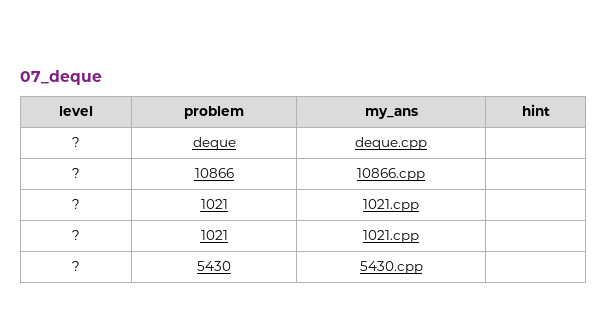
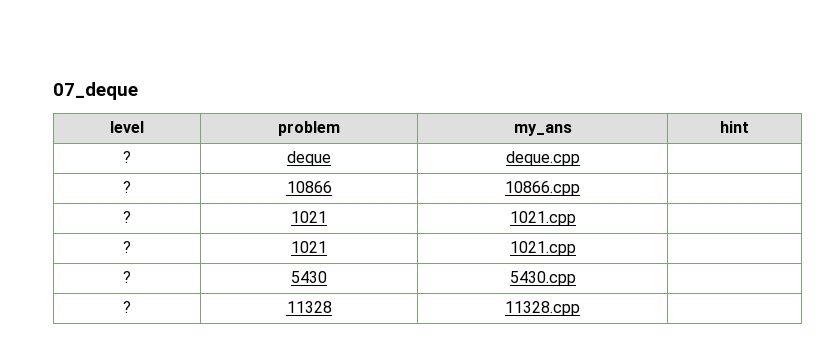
(423, 267) none -> [123,301,131,313] [286,301,332,313] [505,301,580,316] // ? | 11328 | 11328.cpp |

